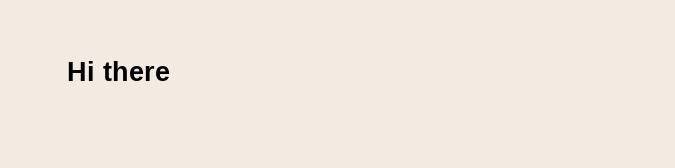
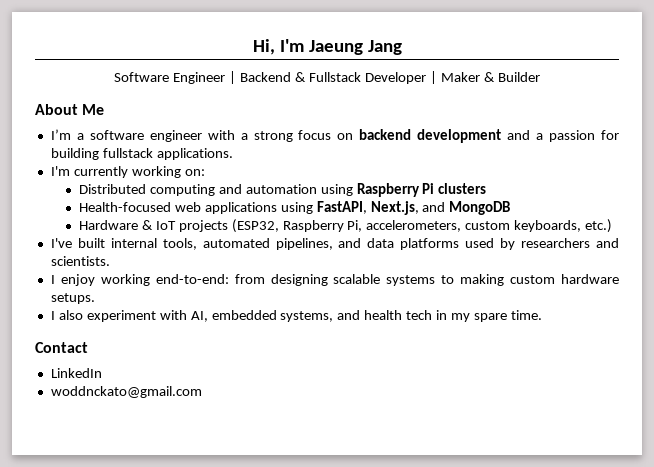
[67,61,170,81] Hi there -> [252,39,402,55] [114,71,540,84] [35,104,105,115] [50,129,619,143] [50,148,233,160] [50,166,205,178] [78,183,487,197] [78,201,511,215] [78,219,613,233] [50,238,620,250] [50,256,110,266] [50,274,619,286] [50,293,95,304] [50,310,542,322] [35,342,88,353] [50,368,102,378] [50,386,202,398] Hi, I'm Jaeung Jang // Software Engineer | Backend & Fullstack Developer | Maker & Builder // About Me // I’m a software engineer with a strong focus on backend development and a passion for building fullstack applications. // I'm currently working on: // Distributed computing and automation using Raspberry Pi clusters // Health-focused web applications using FastAPI, Next.js, and MongoDB // Hardware & IoT projects (ESP32, Raspberry Pi, accelerometers, custom keyboards, etc.) // I've built internal tools, automated pipelines, and data platforms used by researchers and scientists. // I enjoy working end-to-end: from designing scalable systems to making custom hardware setups. // I also experiment with AI, embedded systems, and health tech in my spare time. // Contact // LinkedIn // woddnckato@gmail.com

